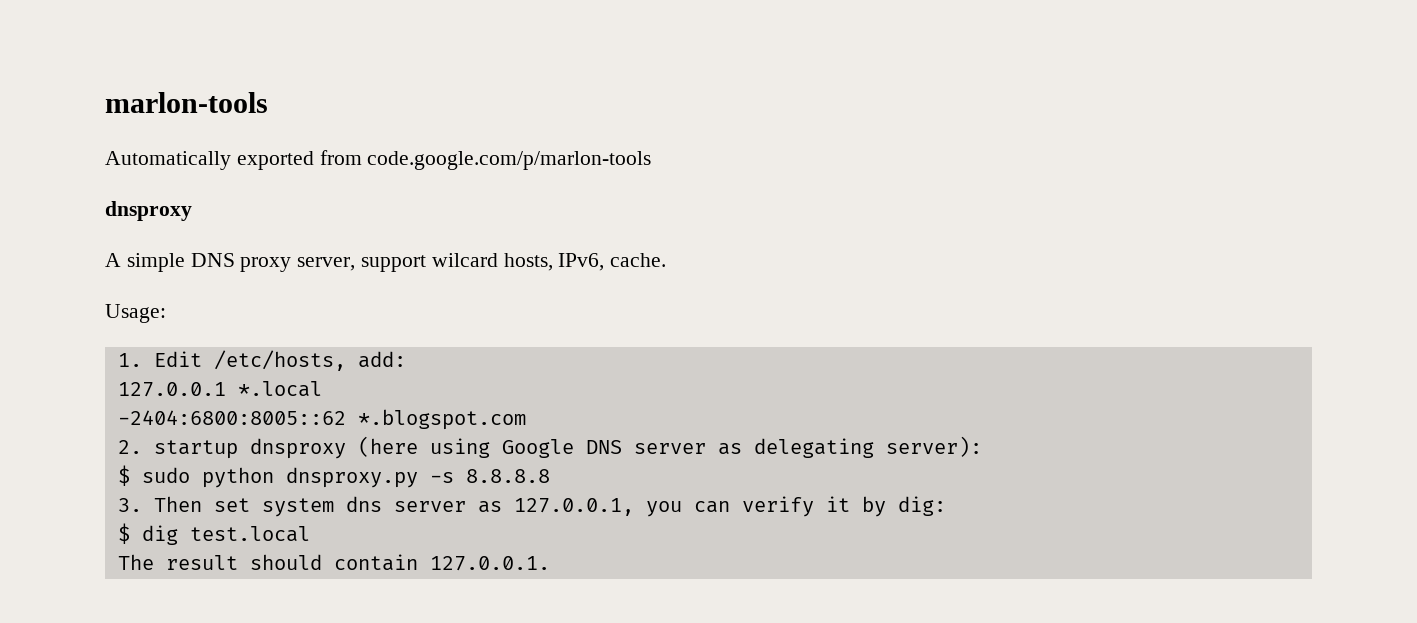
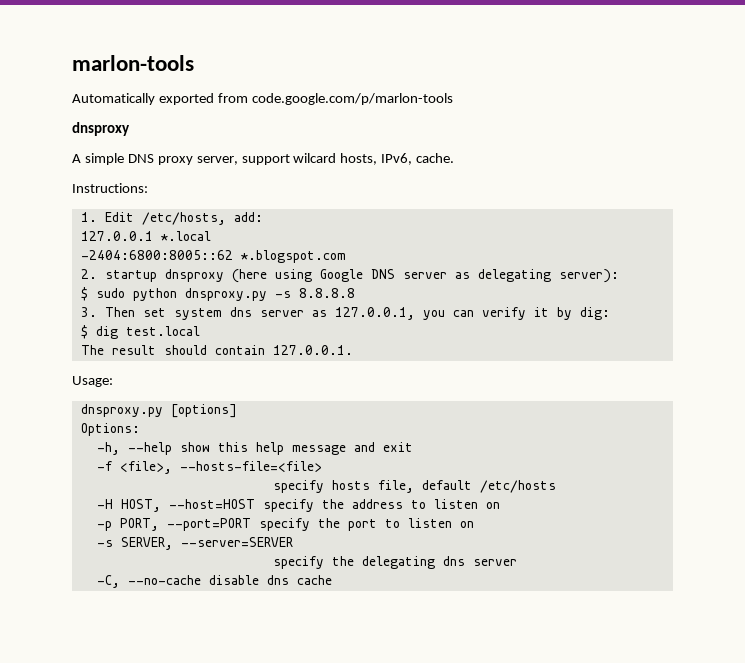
[105,304,166,323] Usage: -> [72,183,148,193] Instructions:
(550, 563) none -> [72,376,113,387] [80,404,237,418] [80,423,140,436] [96,442,413,455] [96,461,322,474] [272,480,556,493] [96,499,500,512] [96,518,474,531] [96,537,293,550] [272,556,517,569] [96,575,332,588] // Usage: // dnsproxy.py [options] // Options: // -h, --help show this help message and exit // -f <file>, --hosts-file=<file> // specify hosts file, default /etc/hosts // -H HOST, --host=HOST specify the address to listen on // -p PORT, --port=PORT specify the port to listen on // -s SERVER, --server=SERVER // specify the delegating dns server // -C, --no-cache disable dns cache

